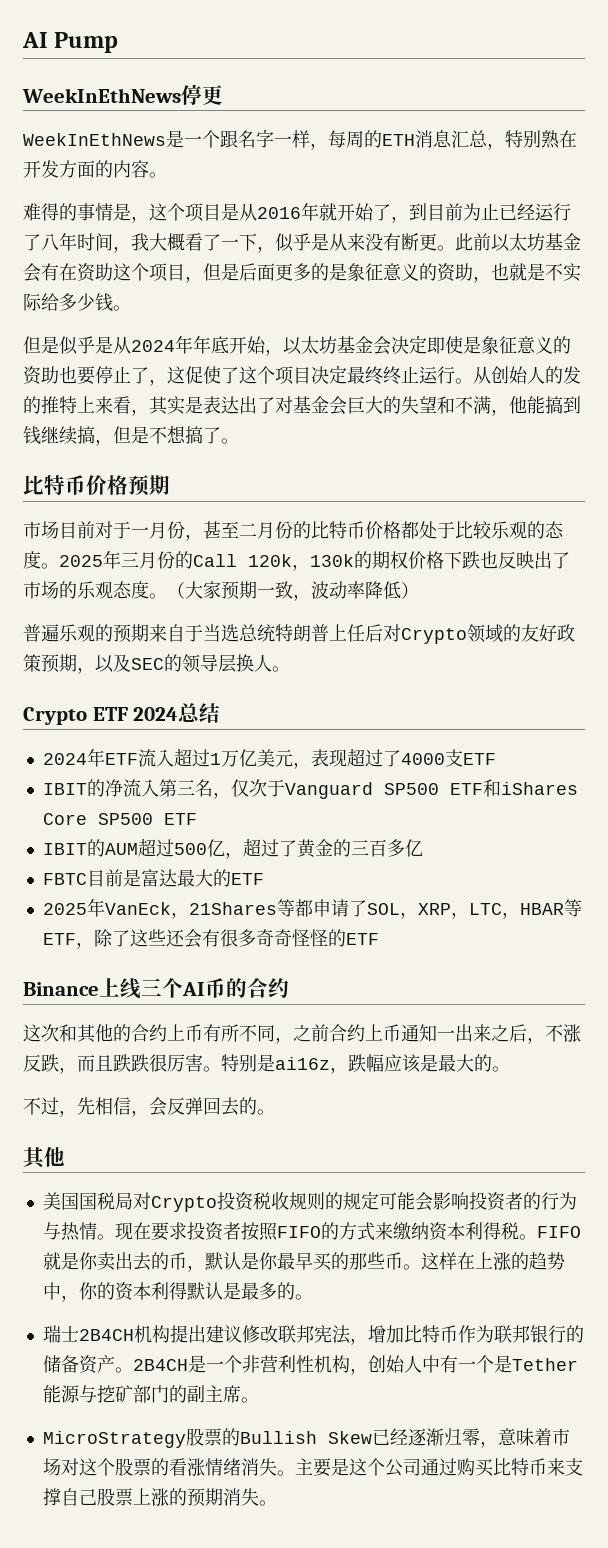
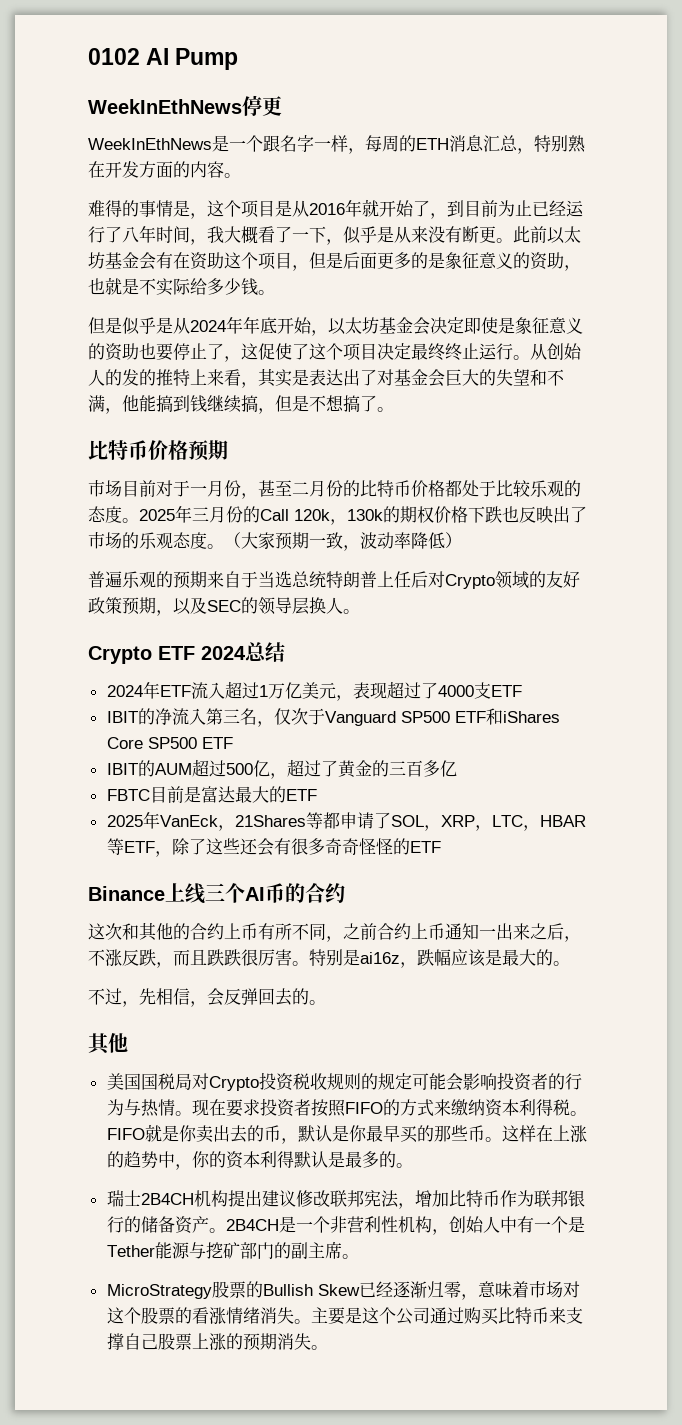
(22, 40) none -> [88,48,140,65] 0102

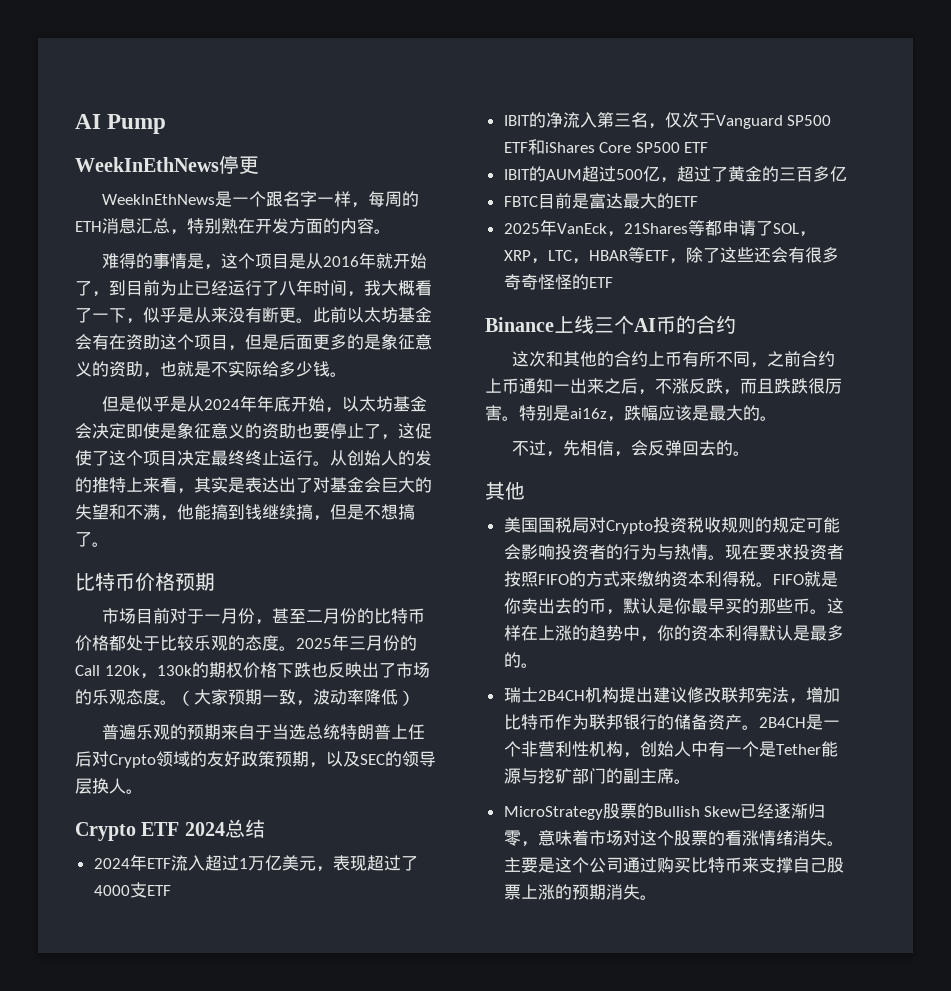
[88,48,140,65] 0102 -> (75, 121) none

